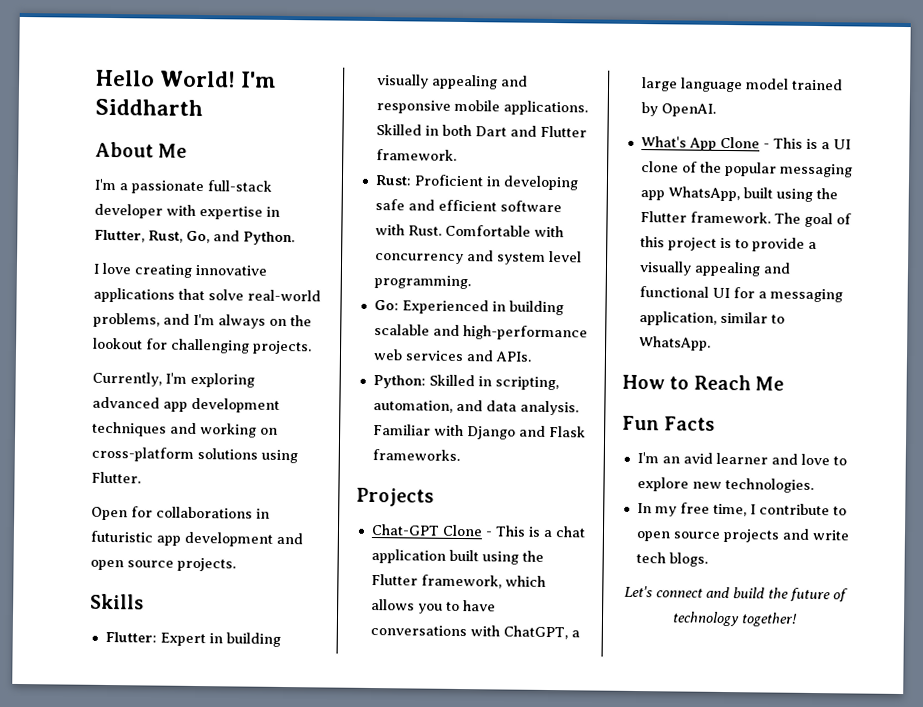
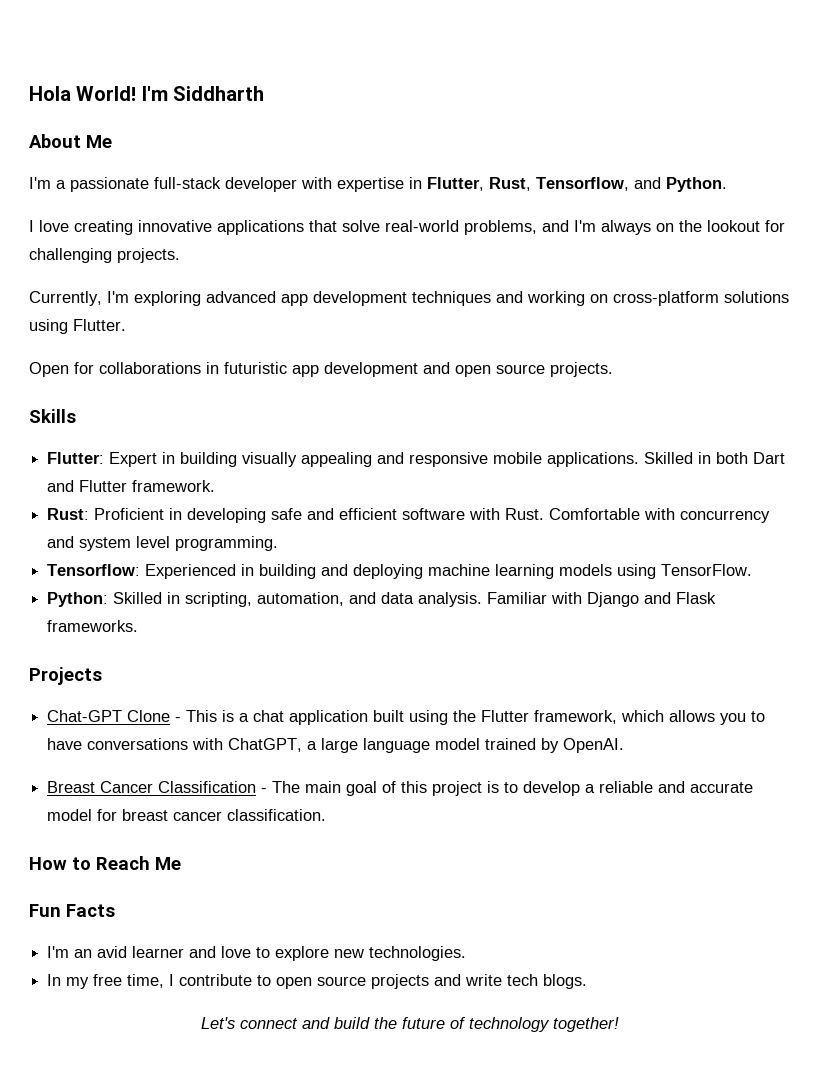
[96,69,155,87] Hello -> [29,86,71,101] Hola
[186,230,210,244] Go, -> [536,177,629,191] Tensorflow,
[373,299,399,311] Go: -> [47,564,141,576] Tensorflow:
[373,323,588,341] [372,348,532,362] scalable and high-performance web services and APIs. -> [321,564,753,579] and deploying machine learning models using TensorFlow.
[640,136,851,151] [640,161,853,178] [639,186,838,202] [639,211,801,224] What's App Clone - This is a UI clone of the popular messaging app WhatsApp, built using the Flutter framework. The -> [47,781,342,793] Breast Cancer Classification - The main
[751,237,817,252] [638,261,791,277] [638,286,843,303] [638,311,785,326] [638,336,711,351] provide a visually appealing and functional UI for a messaging application, similar to WhatsApp. -> [523,781,754,796] [47,809,327,821] develop a reliable and accurate model for breast cancer classification.

